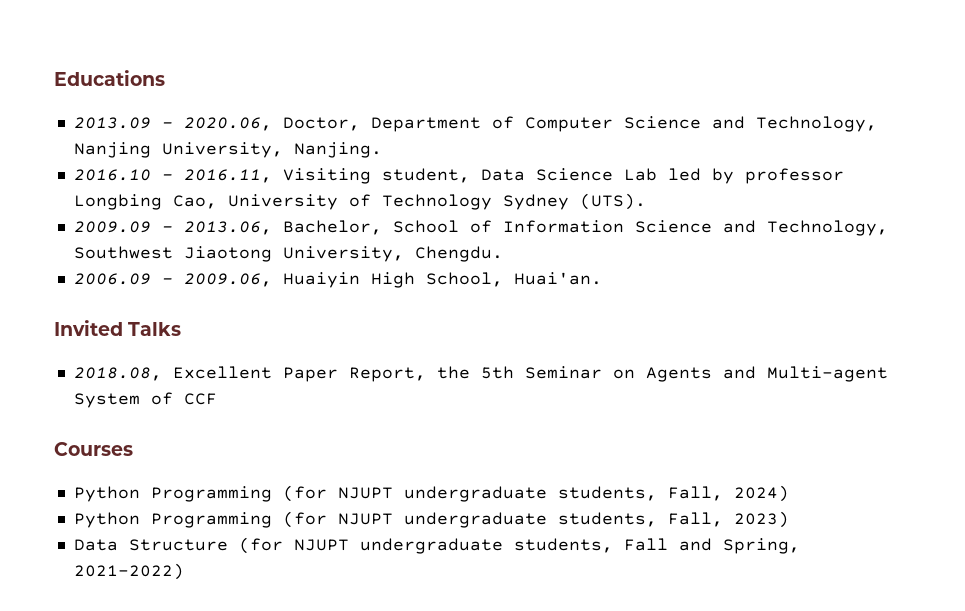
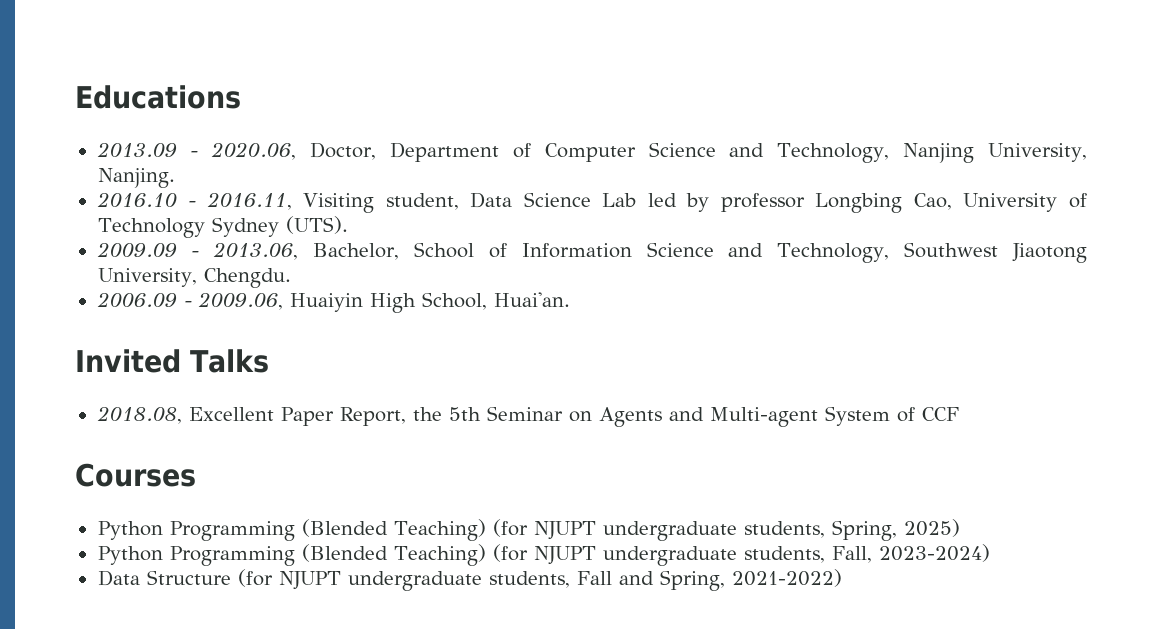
[282,485,789,502] [73,511,789,528] (for NJUPT undergraduate students, Fall, 2024) // Python Programming (for NJUPT undergraduate students, Fall, 2023) -> [301,519,960,541] [97,544,990,566] (Blended Teaching) (for NJUPT undergraduate students, Spring, 2025) // Python Programming (Blended Teaching) (for NJUPT undergraduate students, Fall, 2023-2024)

